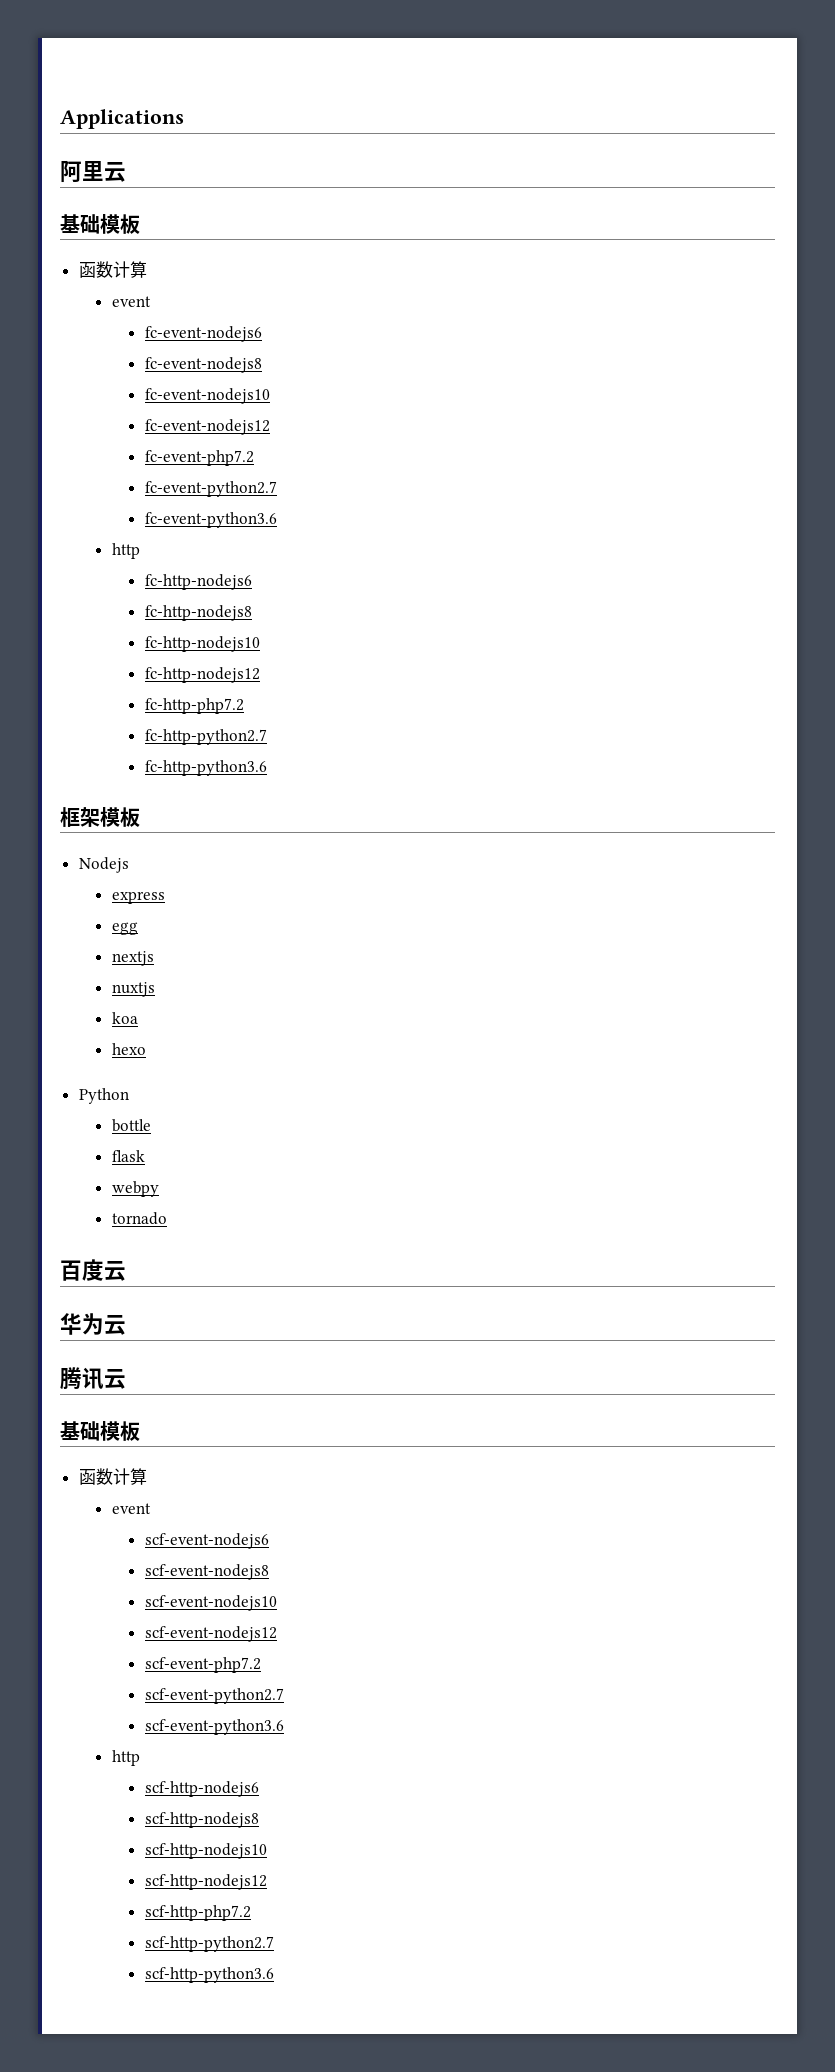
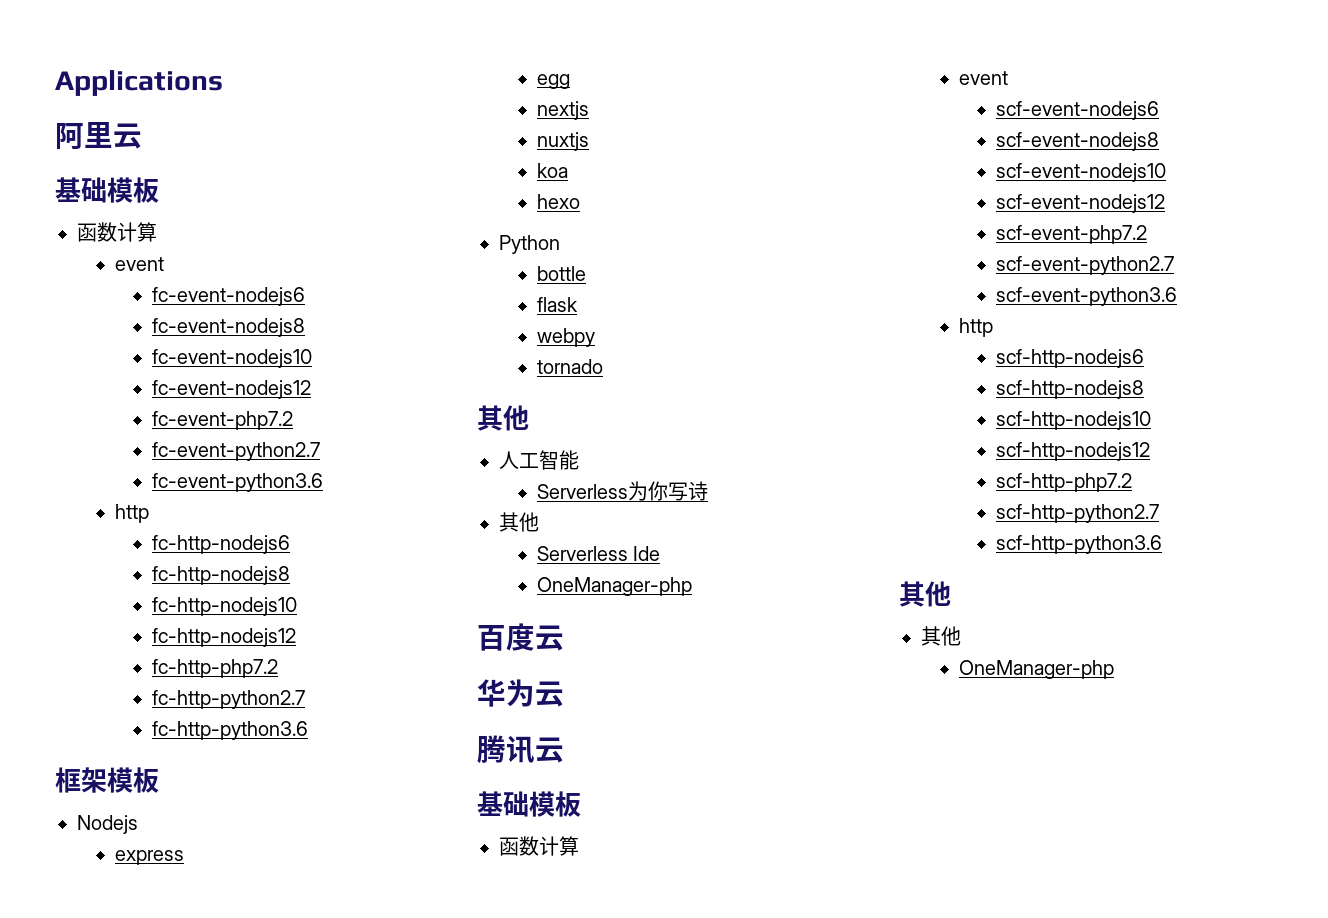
(167, 1218) none -> [477,405,529,431] [499,450,579,470] [536,481,708,501] [499,512,539,532] [536,546,661,561] [536,577,692,596] // 其他 // 人工智能 // Serverless为你写诗 // 其他 // Serverless Ide // OneManager-php
(274, 1975) none -> [899,581,951,607] [921,626,961,646] [958,660,1114,679] // 其他 // 其他 // OneManager-php

